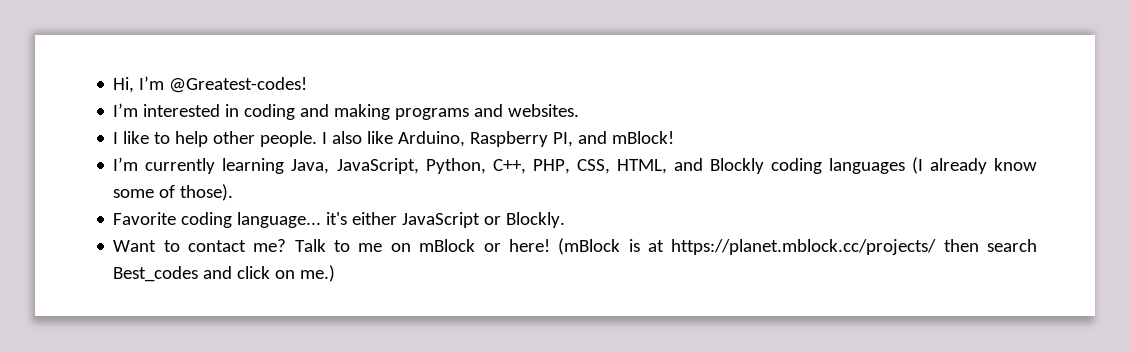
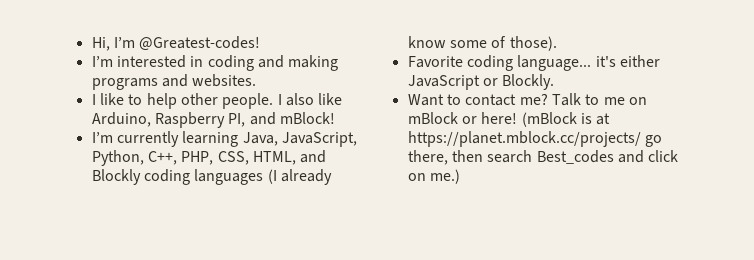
(937, 247) none -> [644,135,662,147] [407,150,448,165] go there,

